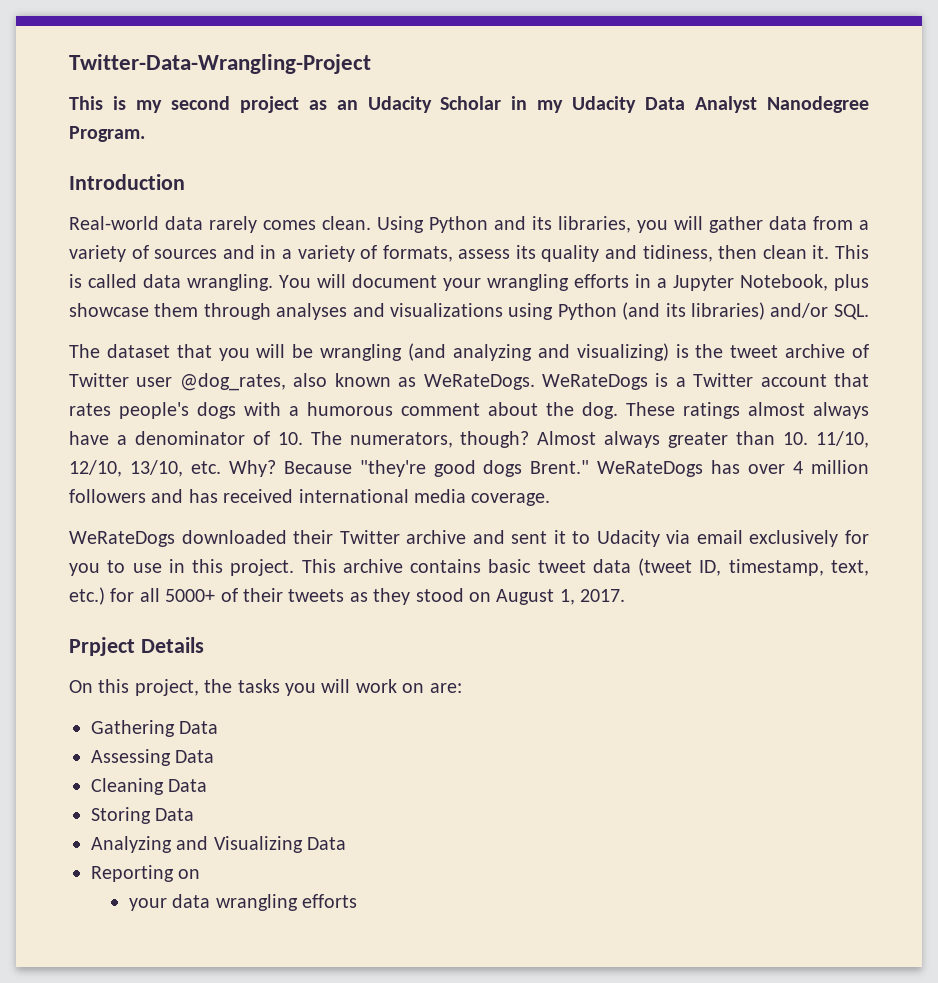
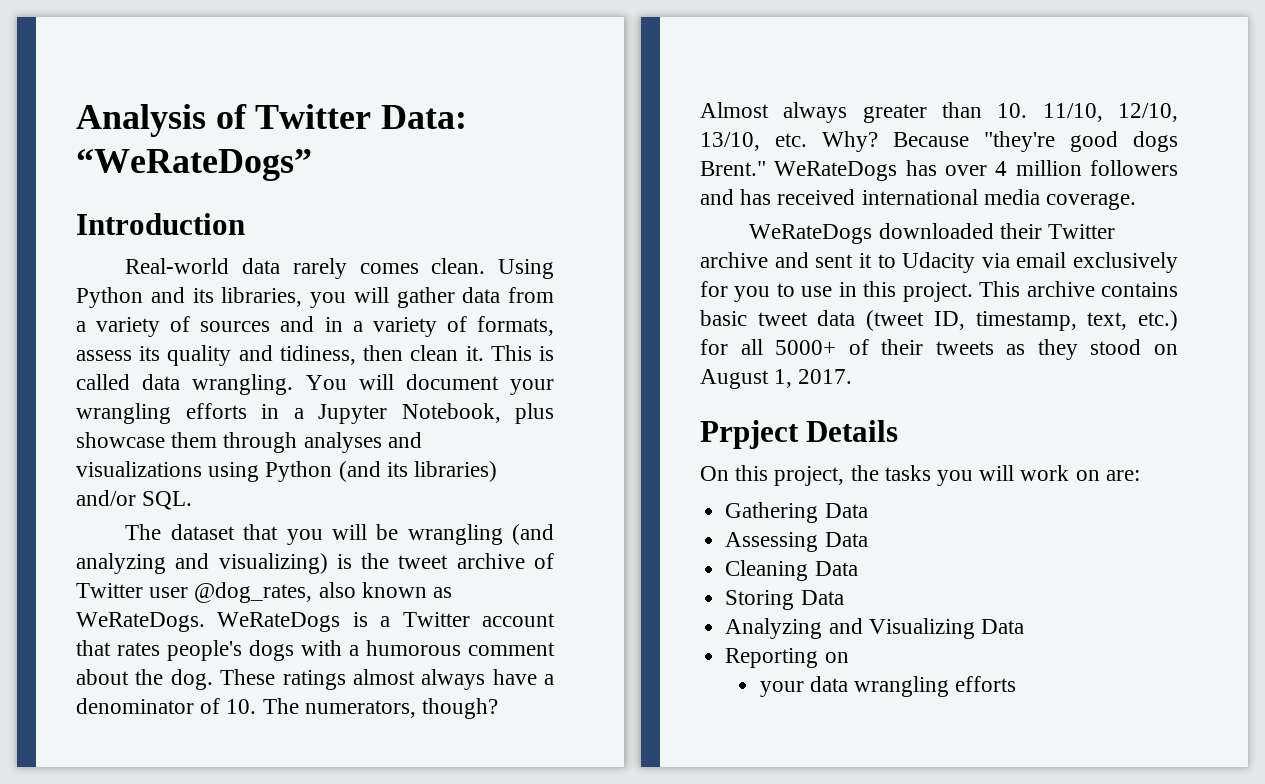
[69,54,371,74] [69,96,870,113] [69,126,145,142] Twitter-Data-Wrangling-Project // This is my second project as an Udacity Scholar in my Udacity Data Analyst Nanodegree Program. -> [76,104,468,137] [76,149,312,181] Analysis of Twitter Data: “WeRateDogs”

